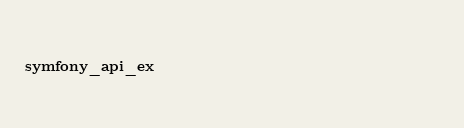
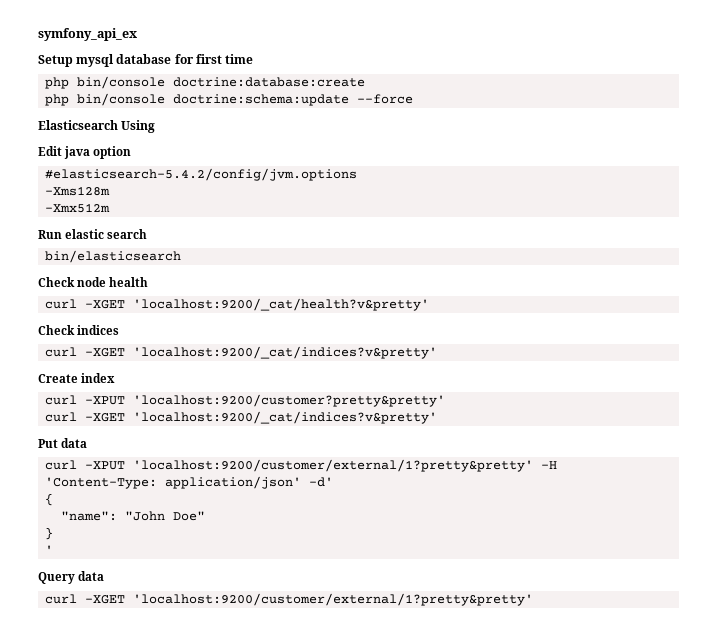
(154, 68) none -> [38,54,254,67] [44,76,365,89] [44,93,413,106] [38,120,156,133] [38,146,132,159] [44,168,357,181] [44,186,110,196] [44,203,110,213] [38,229,148,239] [44,250,181,263] [38,277,149,287] [44,298,429,311] [38,325,120,335] [44,346,437,359] [38,373,116,383] [44,394,445,407] [44,411,437,424] [38,438,88,448] [44,459,557,472] [44,476,333,489] [44,493,53,506] [60,511,205,521] [44,527,53,540] [44,545,53,554] [38,571,105,584] [44,593,533,606] // Setup mysql database for first time // php bin/console doctrine:database:create // php bin/console doctrine:schema:update --force // Elasticsearch Using // Edit java option // #elasticsearch-5.4.2/config/jvm.options // -Xms128m // -Xmx512m // Run elastic search // bin/elasticsearch // Check node health // curl -XGET 'localhost:9200/_cat/health?v&pretty' // Check indices // curl -XGET 'localhost:9200/_cat/indices?v&pretty' // Create index // curl -XPUT 'localhost:9200/customer?pretty&pretty' // curl -XGET 'localhost:9200/_cat/indices?v&pretty' // Put data // curl -XPUT 'localhost:9200/customer/external/1?pretty&pretty' -H 'Content-Type: application/json' -d' // { // "name": "John Doe" // } // ' // Query data // curl -XGET 'localhost:9200/customer/external/1?pretty&pretty'

